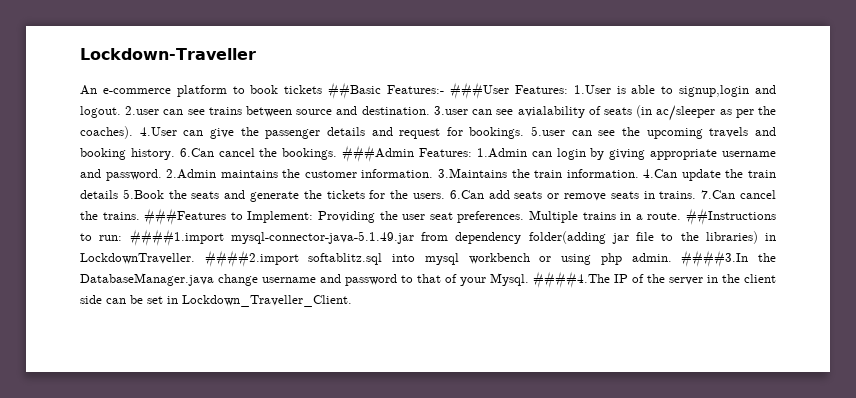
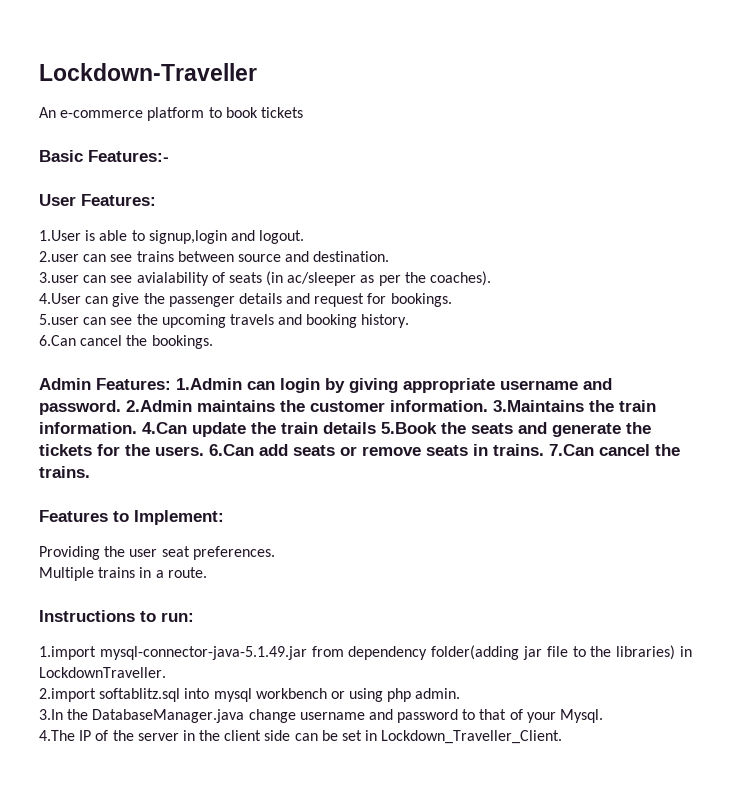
[328,82,382,99] ##Basic -> [39,150,83,162] // Basic
[449,82,568,99] ###User Features: -> [39,194,156,206] // User Features: //
(121, 112) none -> (305, 237) //
(430, 110) none -> (390, 256) //
(133, 132) none -> (492, 278) //
(525, 133) none -> (452, 300) //
(175, 154) none -> (410, 321) //
[342,145,415,162] ###Admin -> [39,378,91,390] // Admin
[144,208,227,225] ###Features -> [39,510,108,522] // Features
(314, 217) none -> (224, 517) //
(525, 217) none -> (275, 553) //
[686,208,777,225] ##Instructions -> [39,610,135,622] // Instructions
[129,229,224,246] ####1.import -> [39,646,96,660] // 1.import
[204,250,299,267] ####2.import -> [39,688,96,702] // 2.import
[681,250,749,267] ####3.In -> [39,709,63,720] // 3.In
[533,271,610,288] ####4.The -> [39,730,75,741] // 4.The

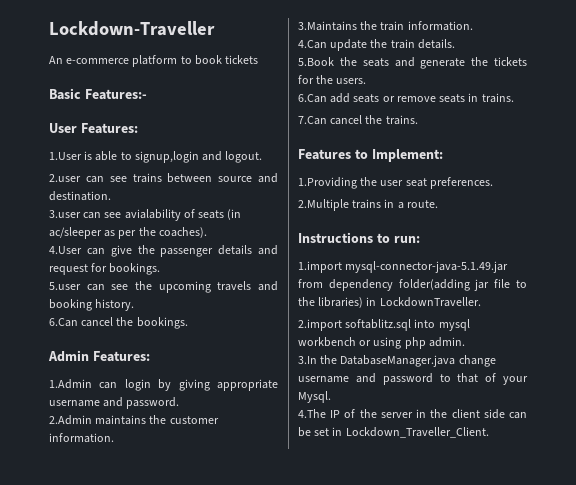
(171, 384) none -> (150, 356) //
(121, 407) none -> (180, 403) //
(488, 406) none -> (114, 438) //
(137, 428) none -> (473, 26) //
[323,422,376,434] details -> [417,39,455,49] details. //
(204, 451) none -> (367, 81) //
(544, 450) none -> (514, 98) //
[39,546,100,560] Providing -> [298,177,357,189] 1.Providing
[39,567,94,581] Multiple -> [298,199,349,211] 2.Multiple

